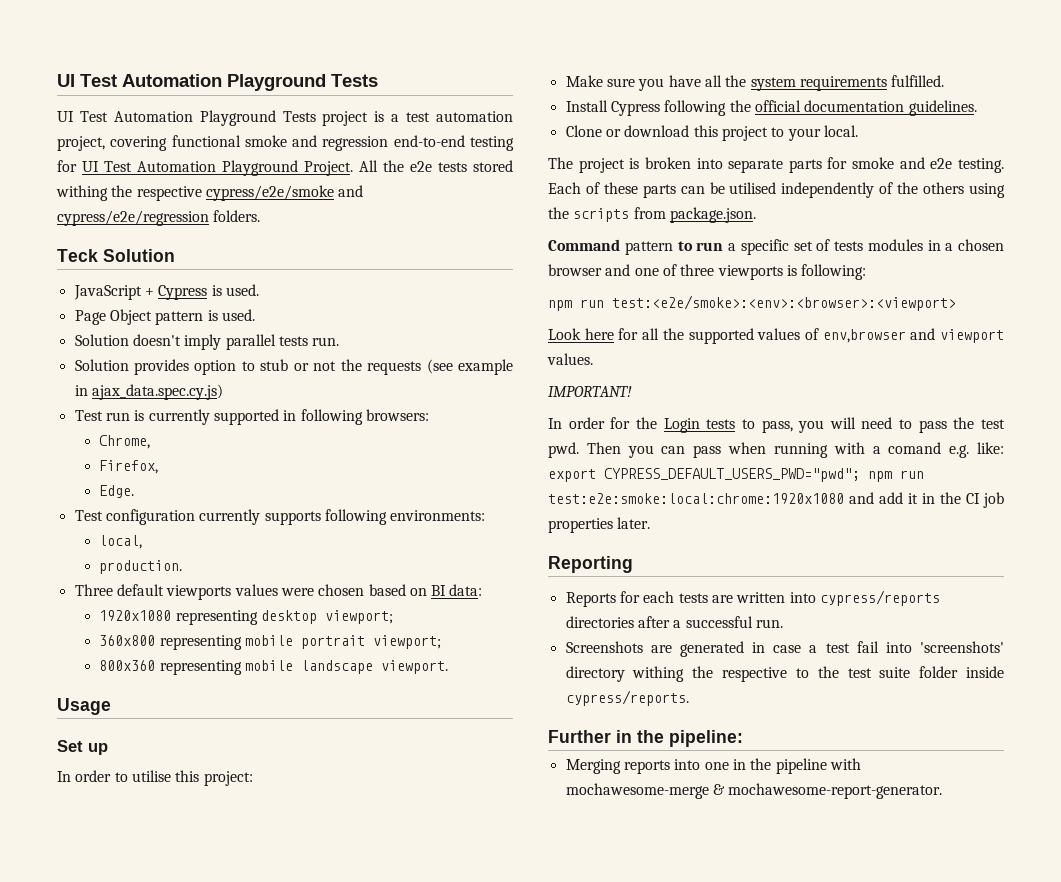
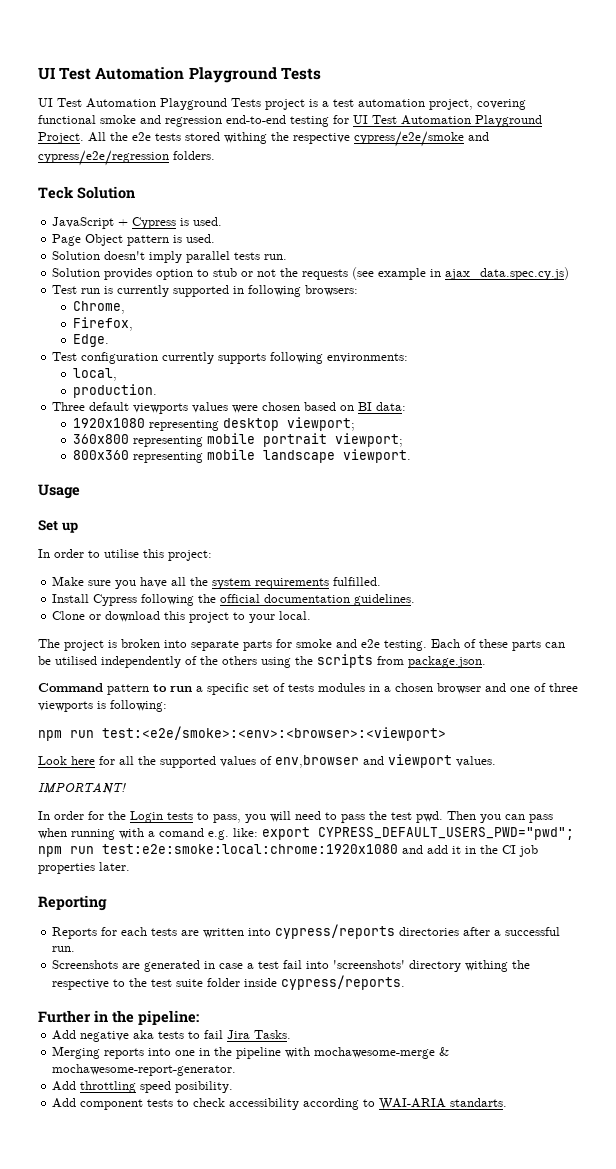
(743, 738) none -> [52,1030,292,1042] // Add negative aka tests to fail Jira Tasks.
(943, 791) none -> [52,1081,234,1093] [52,1098,508,1110] // Add throttling speed posibility. // Add component tests to check accessibility according to WAI-ARIA standarts.

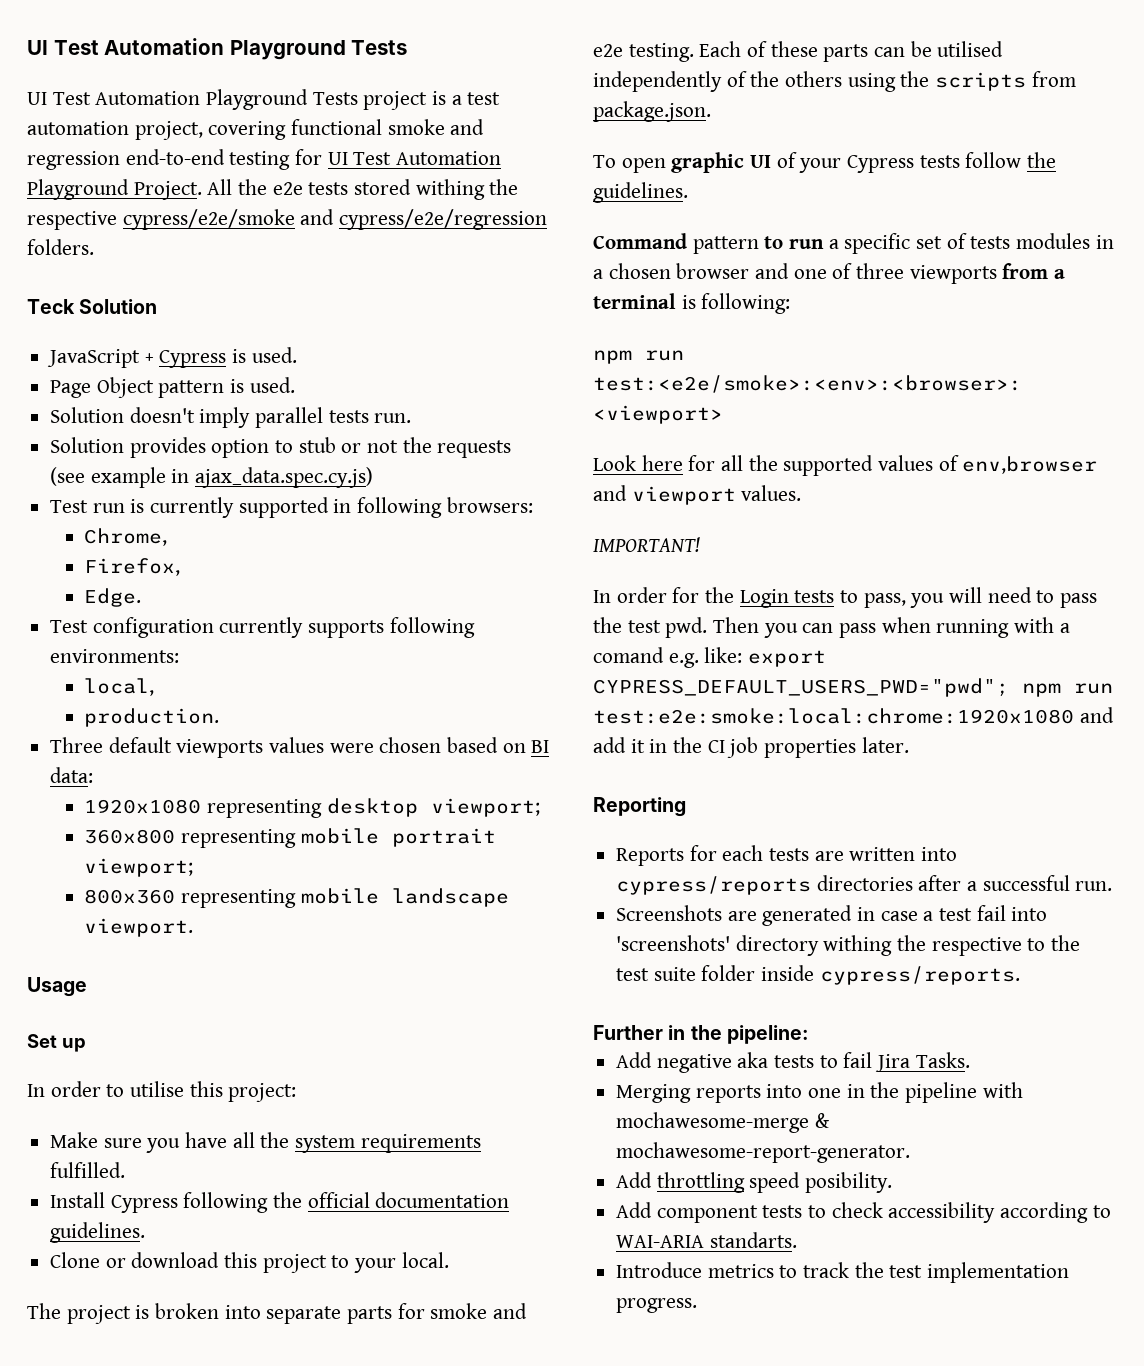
(486, 662) none -> [593,152,1057,173] [593,182,688,203] // To open graphic UI of your Cypress tests follow the guidelines.
(93, 706) none -> [1002,263,1066,279] [593,293,676,309] from a terminal
(508, 1102) none -> [616,1262,1070,1283] [616,1298,698,1313] // Introduce metrics to track the test implementation progress.

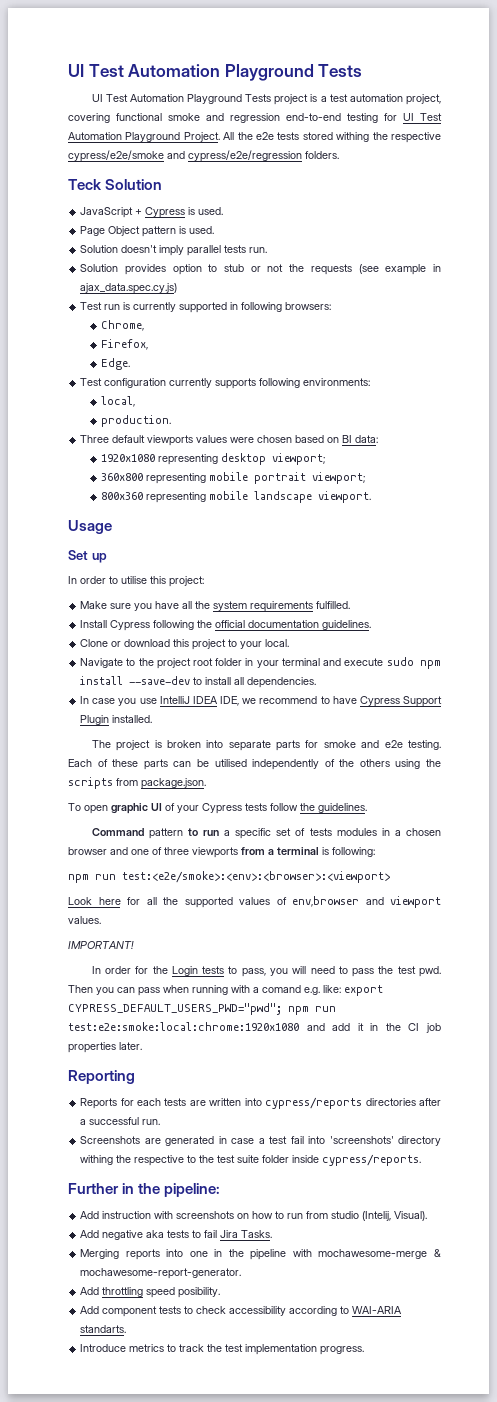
(449, 1260) none -> [80,657,441,669] [80,676,317,688] [80,696,442,707] [80,715,153,725] // Navigate to the project root folder in your terminal and execute sudo npm install --save-dev to install all dependencies. // In case you use IntelliJ IDEA IDE, we recommend to have Cypress Support Plugin installed.
(809, 1034) none -> [80,1211,428,1221] // Add instruction with screenshots on how to run from studio (Intelij, Visual).

